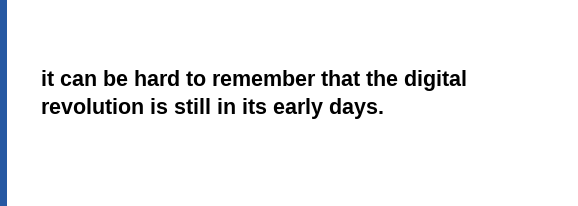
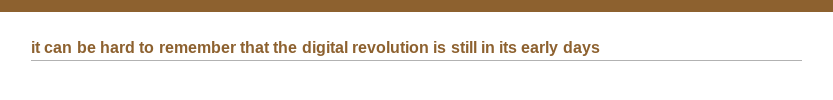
[329,98,384,119] days. -> [562,41,600,56] days

